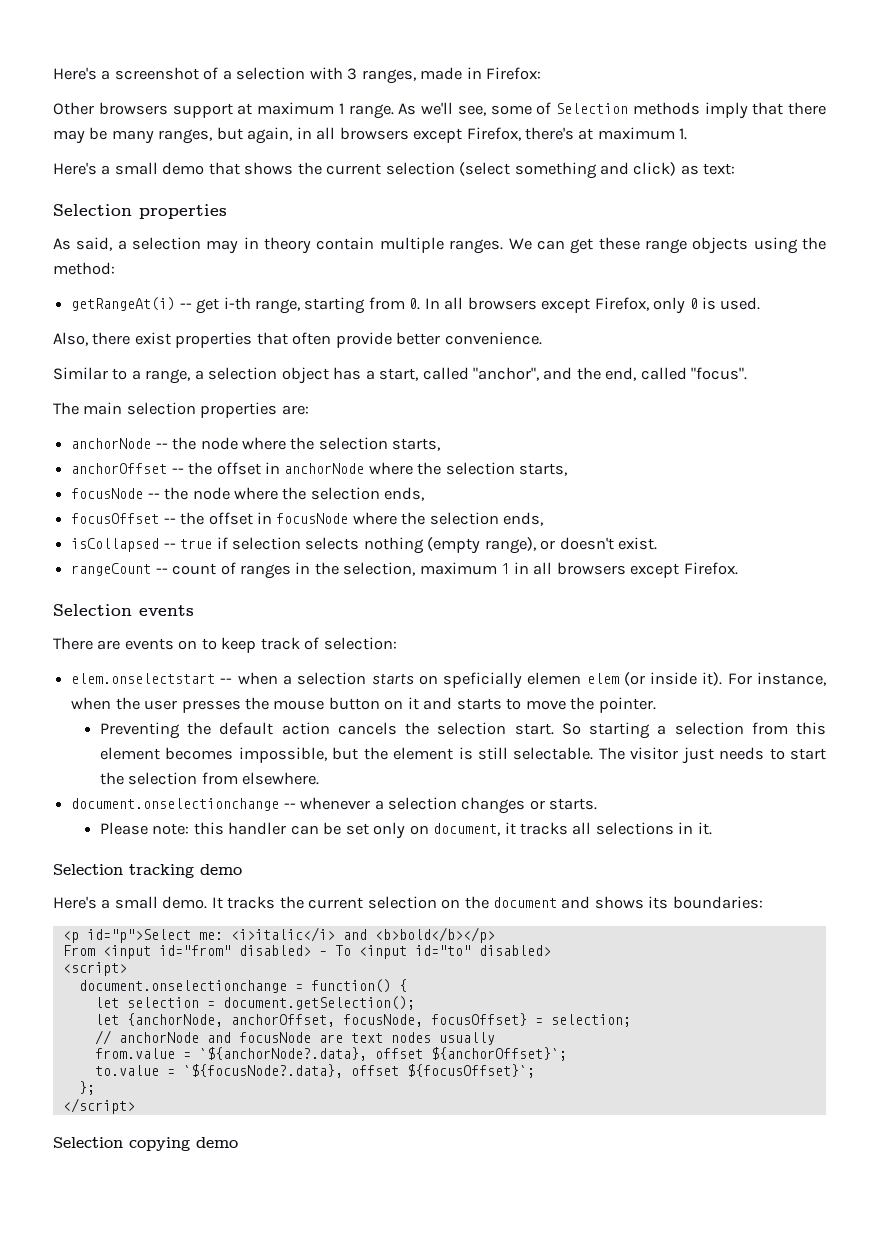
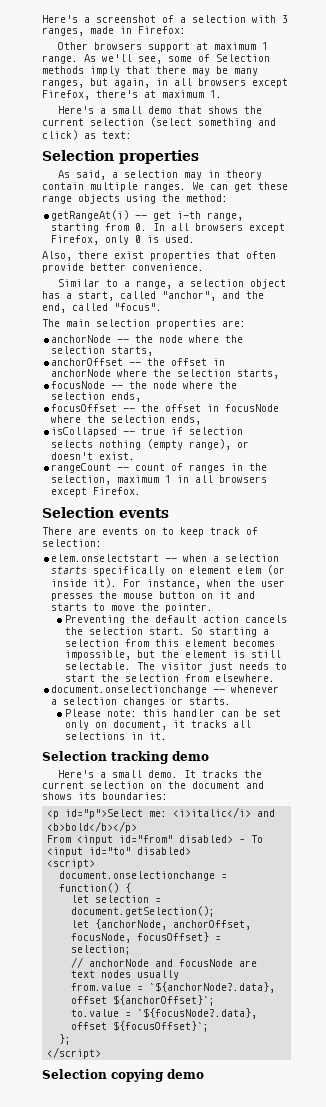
[418,672,582,689] on speficially elemen -> [93,566,232,576] specifically on element

